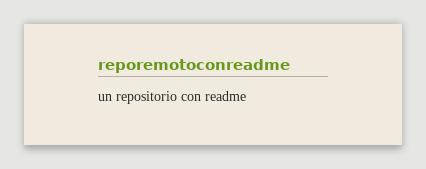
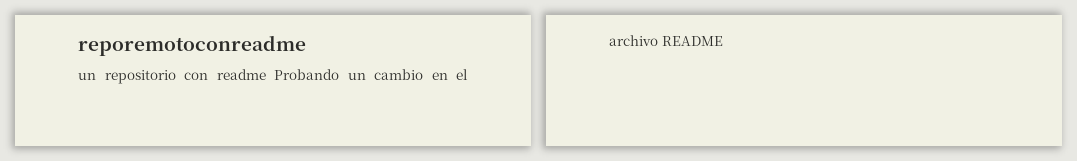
(246, 96) none -> [274,69,468,80] [609,35,723,46] Probando un cambio en el archivo README

